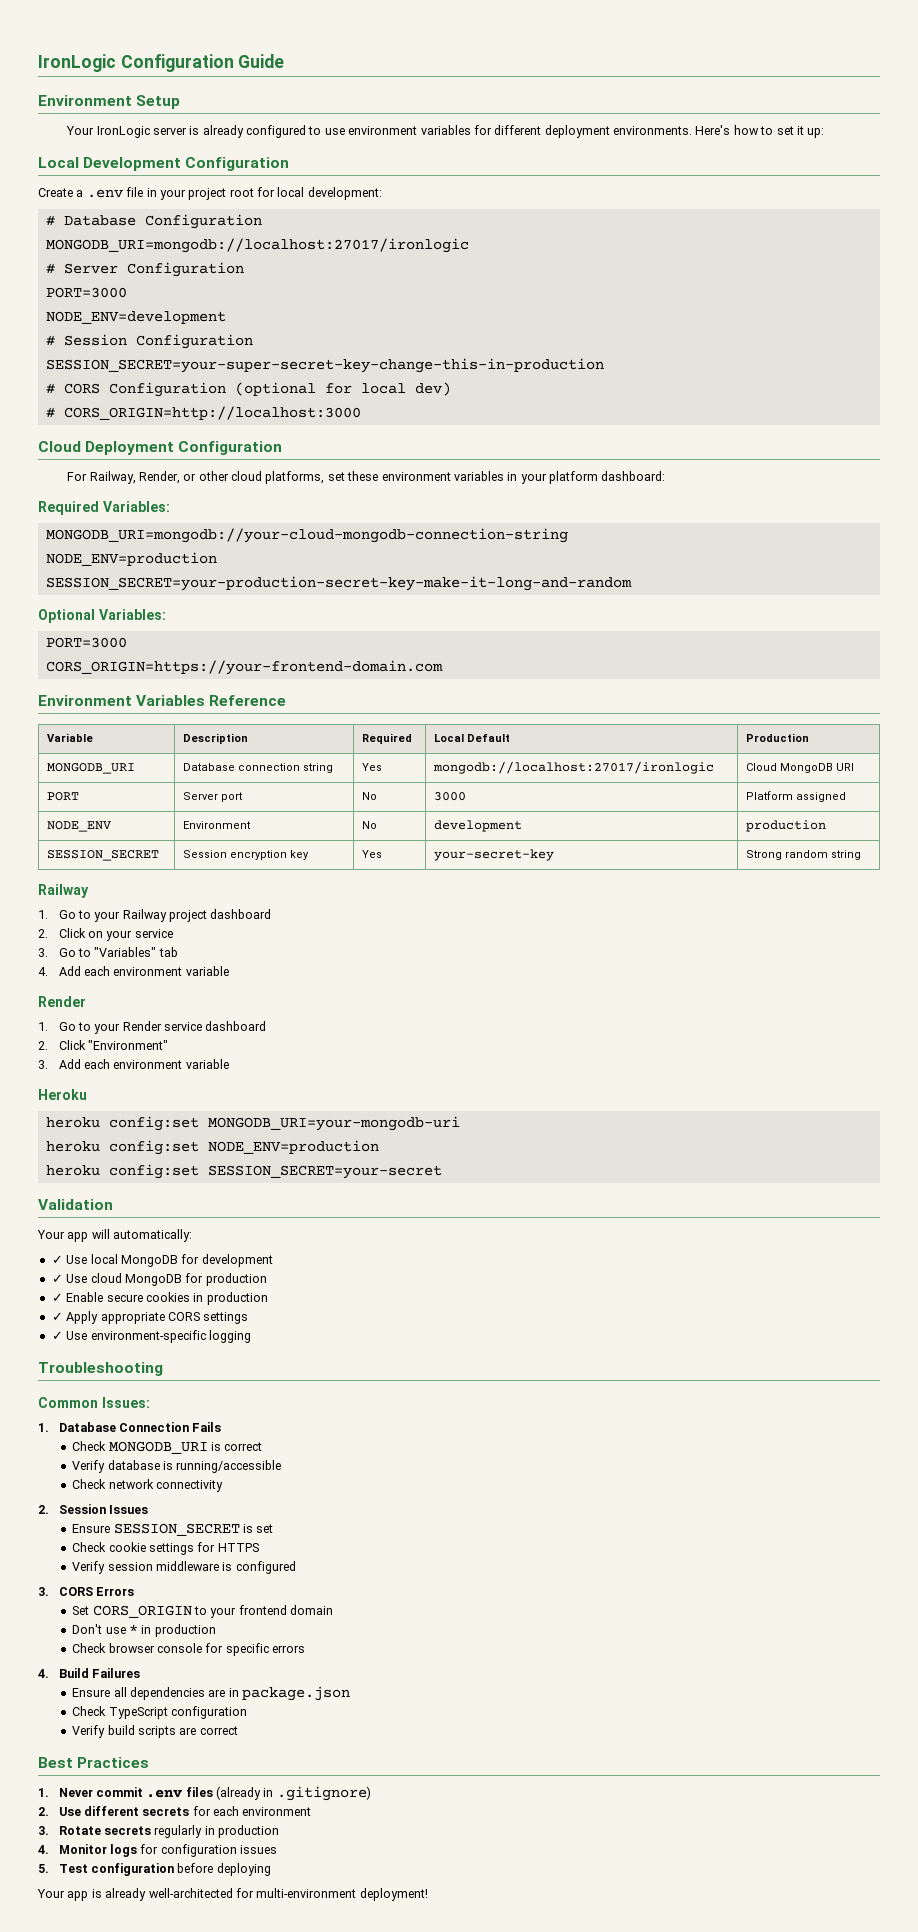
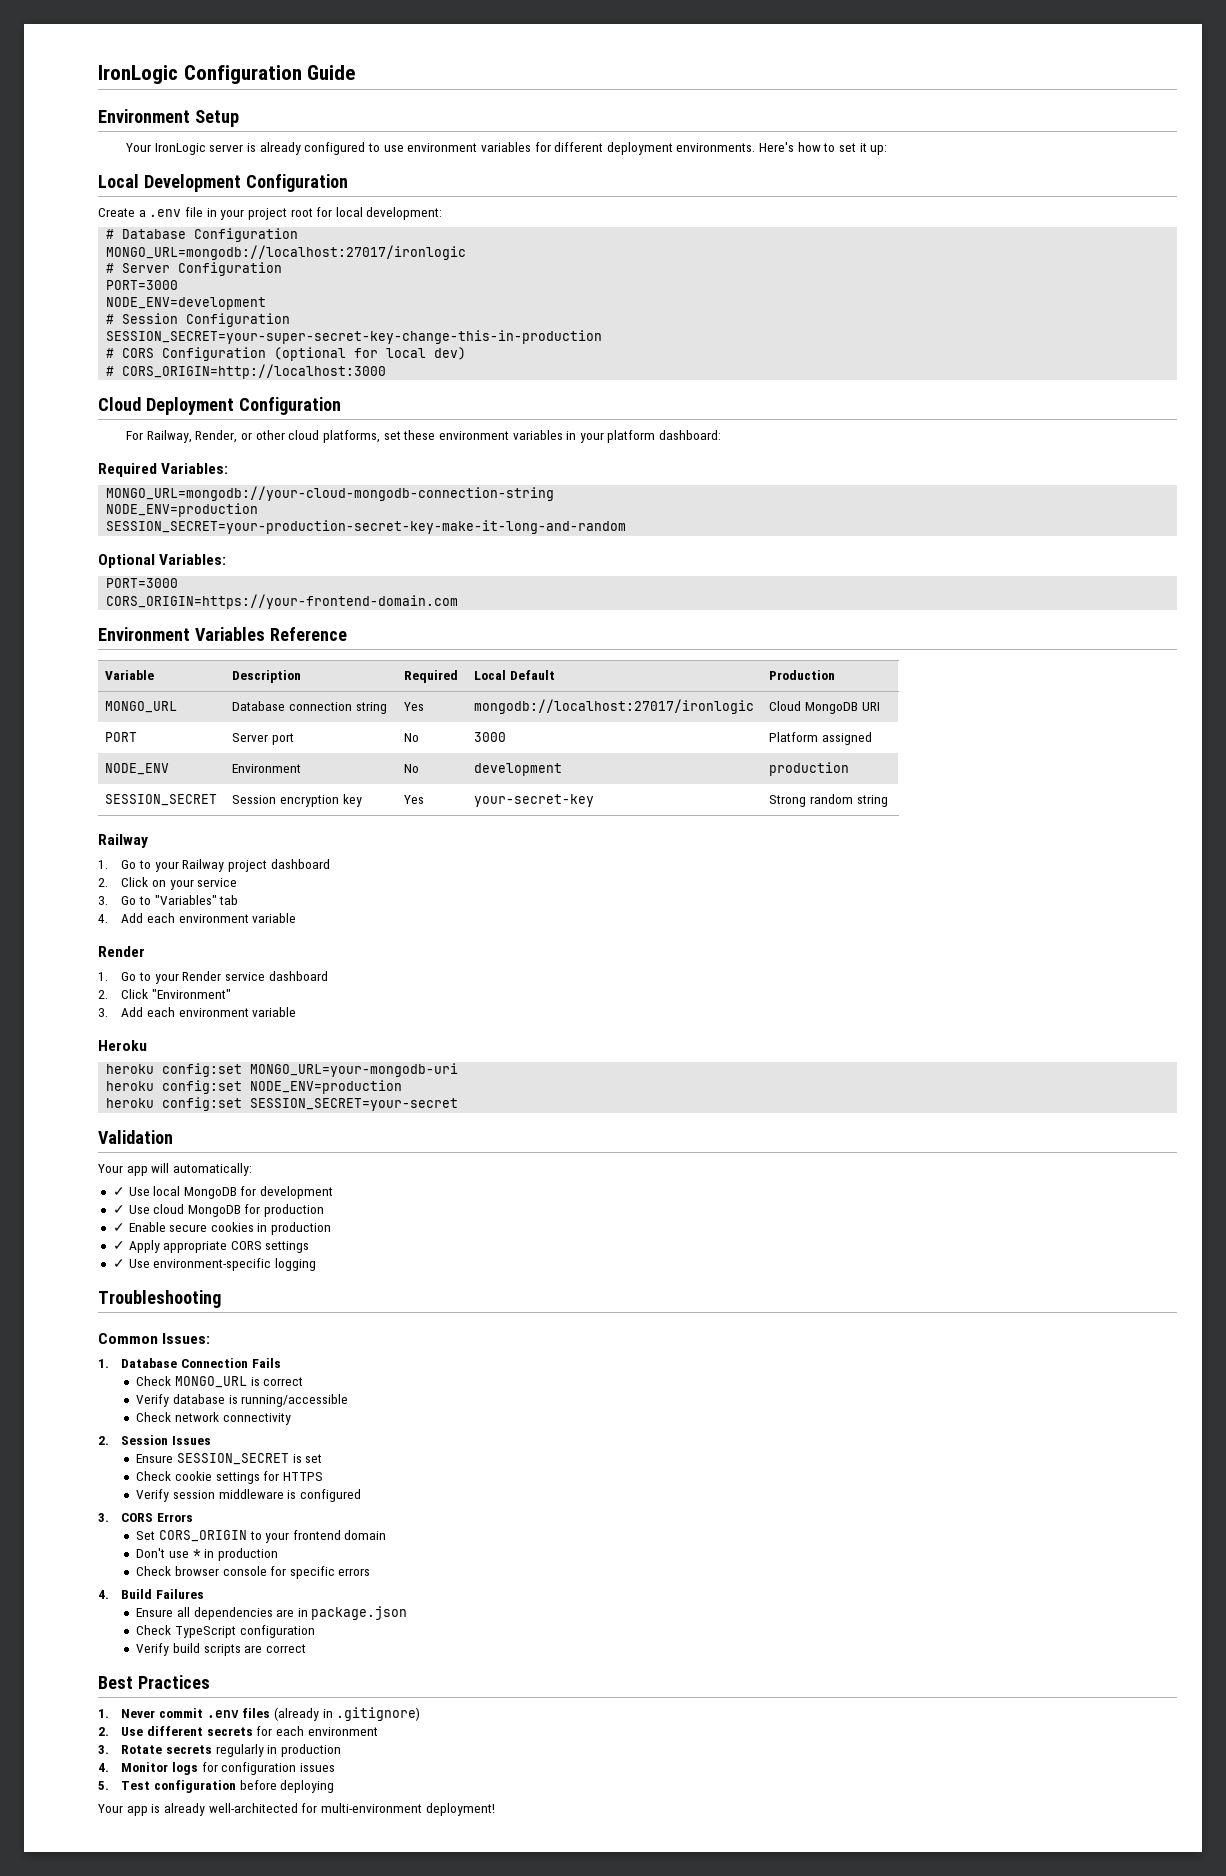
[45,238,469,253] MONGODB_URI=mongodb://localhost:27017/ironlogic -> [106,245,467,260] MONGO_URL=mongodb://localhost:27017/ironlogic
[45,528,568,543] MONGODB_URI=mongodb://your-cloud-mongodb-connection-string -> [106,486,555,501] MONGO_URL=mongodb://your-cloud-mongodb-connection-string
[47,763,136,774] MONGODB_URI -> [105,701,178,713] MONGO_URL
[207,1116,460,1131] MONGODB_URI=your-mongodb-uri -> [250,1063,459,1077] MONGO_URL=your-mongodb-uri
[108,1441,208,1454] MONGODB_URI -> [174,1376,247,1388] MONGO_URL

